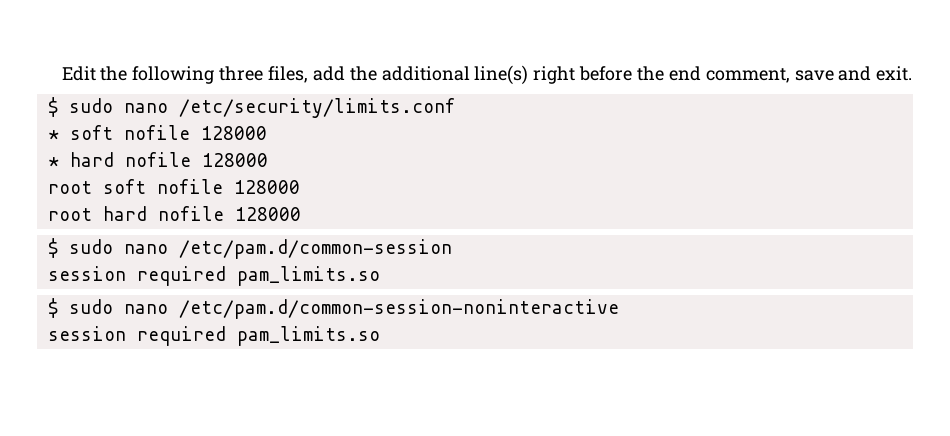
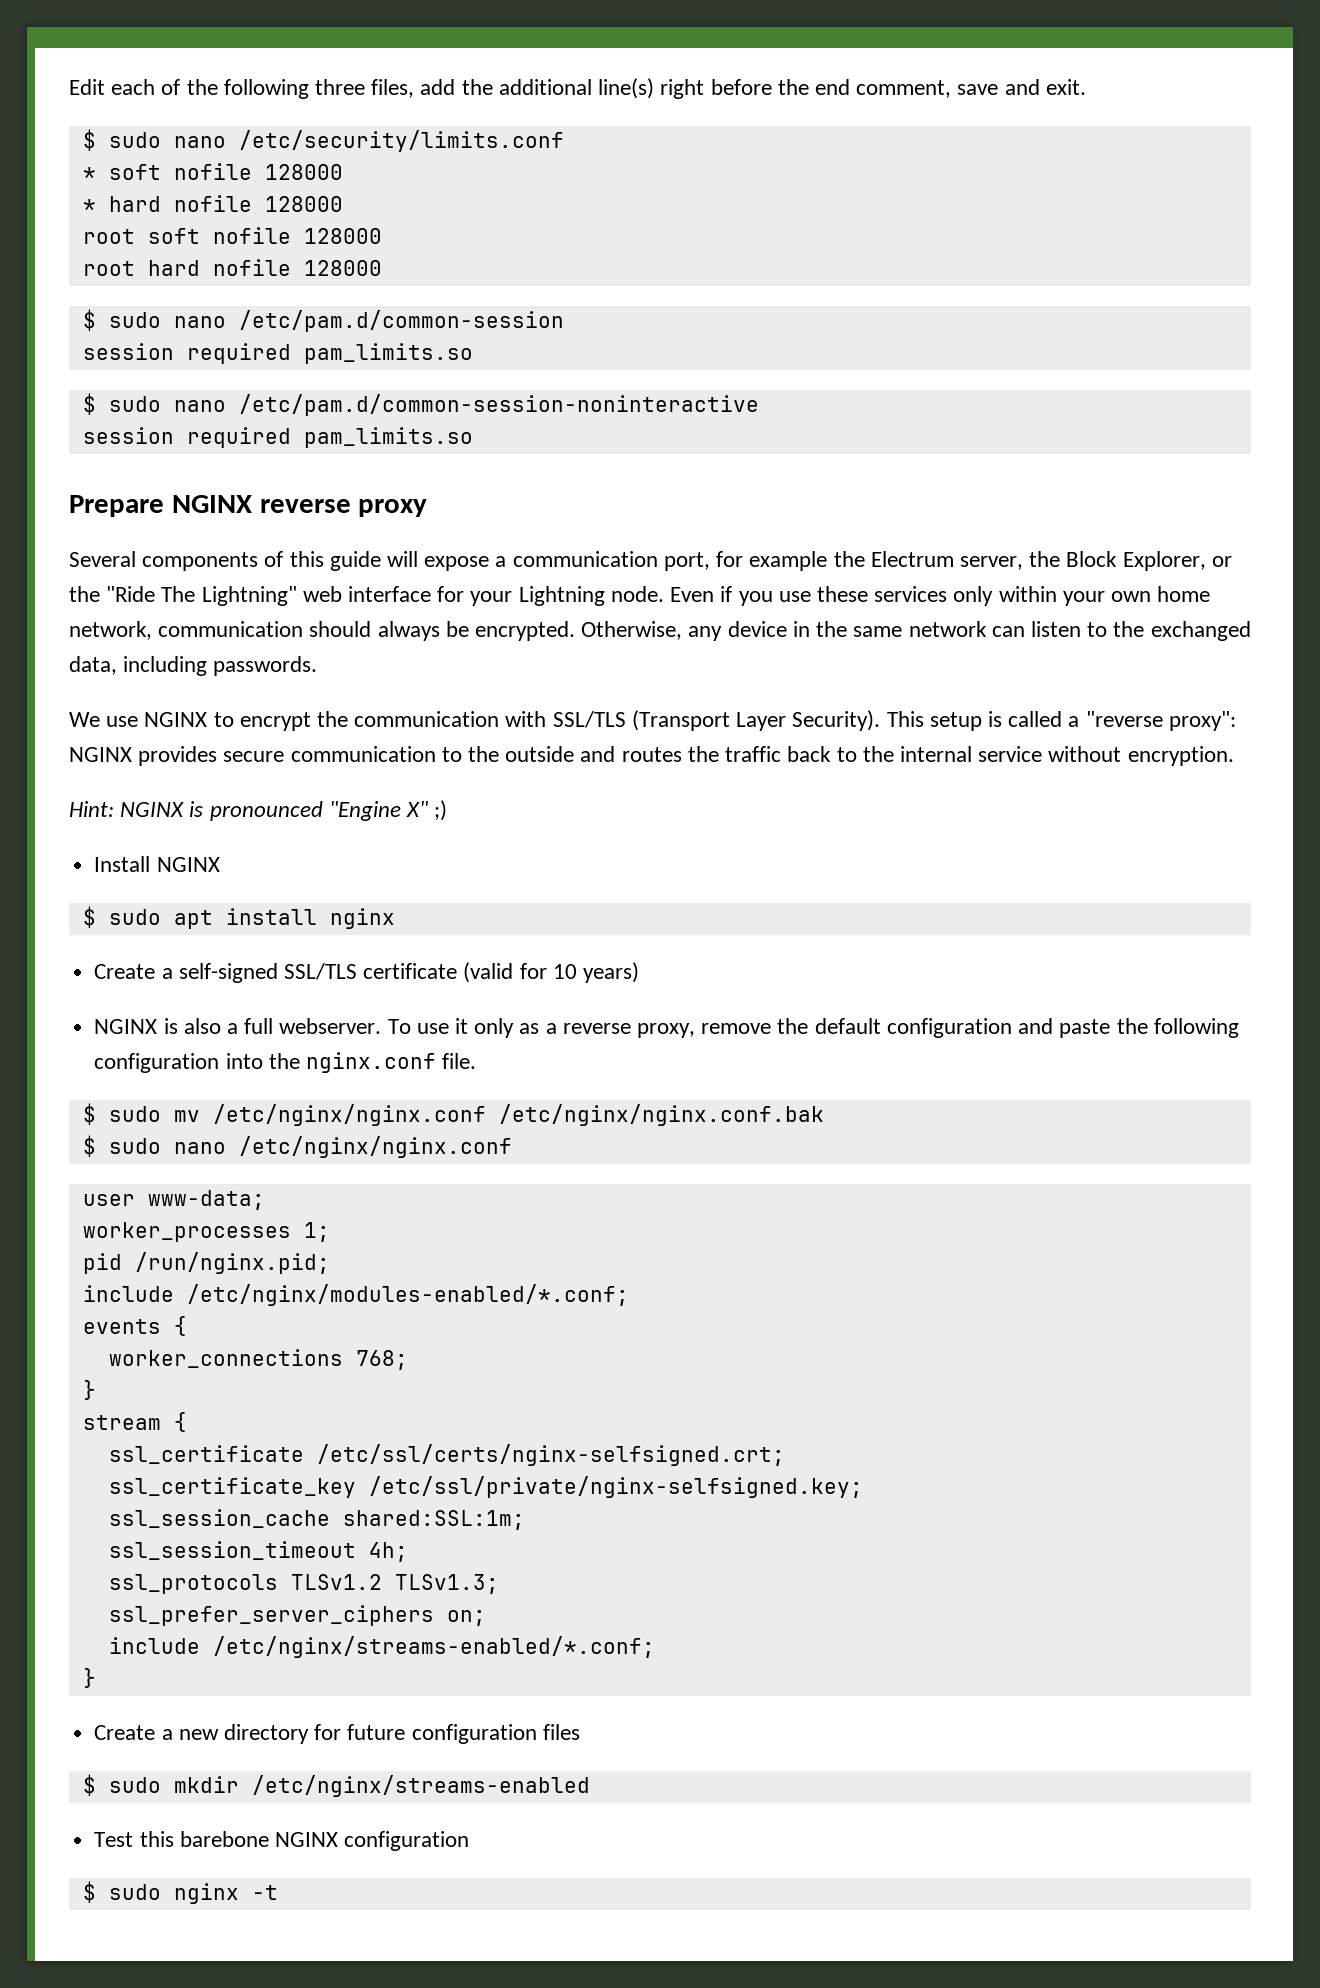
(96, 73) none -> [111,79,181,95] each of
(380, 336) none -> [69,495,428,517] [69,551,1232,571] [69,586,1211,606] [69,621,1251,641] [69,656,318,676] [69,710,1236,731] [69,746,1234,766] [69,800,448,821] [94,856,220,872] [82,906,395,929] [94,962,639,983] [94,1018,1239,1038] [94,1052,477,1073] [82,1103,824,1126] [82,1135,512,1158] [82,1190,265,1210] [82,1222,330,1242] [82,1252,330,1274] [82,1284,629,1306] [82,1316,187,1336] [108,1349,408,1370] [82,1380,96,1400] [82,1412,187,1432] [108,1444,785,1466] [108,1476,863,1498] [108,1509,525,1530] [108,1541,408,1562] [108,1574,499,1594] [108,1605,486,1626] [108,1636,655,1658] [82,1668,96,1688] [94,1724,580,1744] [82,1774,590,1797] [94,1831,470,1851] [82,1881,278,1904] // Prepare NGINX reverse proxy // Several components of this guide will expose a communication port, for example the Electrum server, the Block Explorer, or the "Ride The Lightning" web interface for your Lightning node. Even if you use these services only within your own home network, communication should always be encrypted. Otherwise, any device in the same network can listen to the exchanged data, including passwords. // We use NGINX to encrypt the communication with SSL/TLS (Transport Layer Security). This setup is called a "reverse proxy": NGINX provides secure communication to the outside and routes the traffic back to the internal service without encryption. // Hint: NGINX is pronounced "Engine X" ;) // Install NGINX // $ sudo apt install nginx // Create a self-signed SSL/TLS certificate (valid for 10 years) // NGINX is also a full webserver. To use it only as a reverse proxy, remove the default configuration and paste the following configuration into the nginx.conf file. // $ sudo mv /etc/nginx/nginx.conf /etc/nginx/nginx.conf.bak // $ sudo nano /etc/nginx/nginx.conf // user www-data; // worker_processes 1; // pid /run/nginx.pid; // include /etc/nginx/modules-enabled/*.conf; // events { // worker_connections 768; // } // stream { // ssl_certificate /etc/ssl/certs/nginx-selfsigned.crt; // ssl_certificate_key /etc/ssl/private/nginx-selfsigned.key; // ssl_session_cache shared:SSL:1m; // ssl_session_timeout 4h; // ssl_protocols TLSv1.2 TLSv1.3; // ssl_prefer_server_ciphers on; // include /etc/nginx/streams-enabled/*.conf; // } // Create a new directory for future configuration files // $ sudo mkdir /etc/nginx/streams-enabled // Test this barebone NGINX configuration // $ sudo nginx -t

